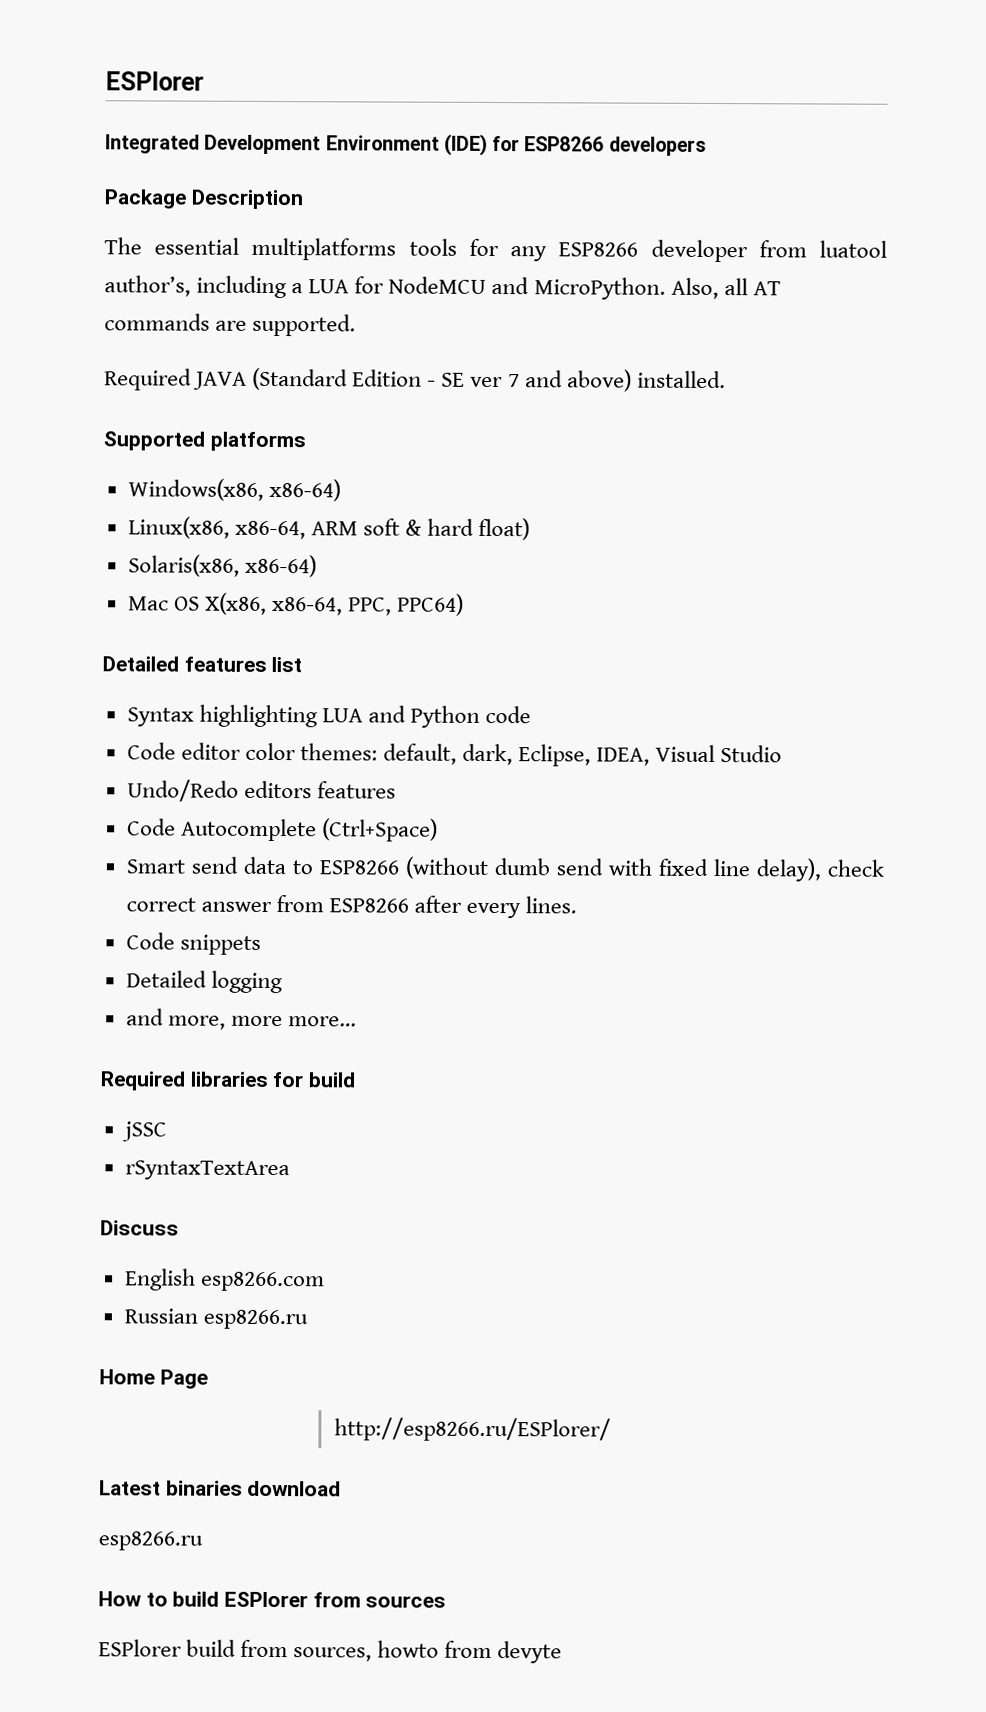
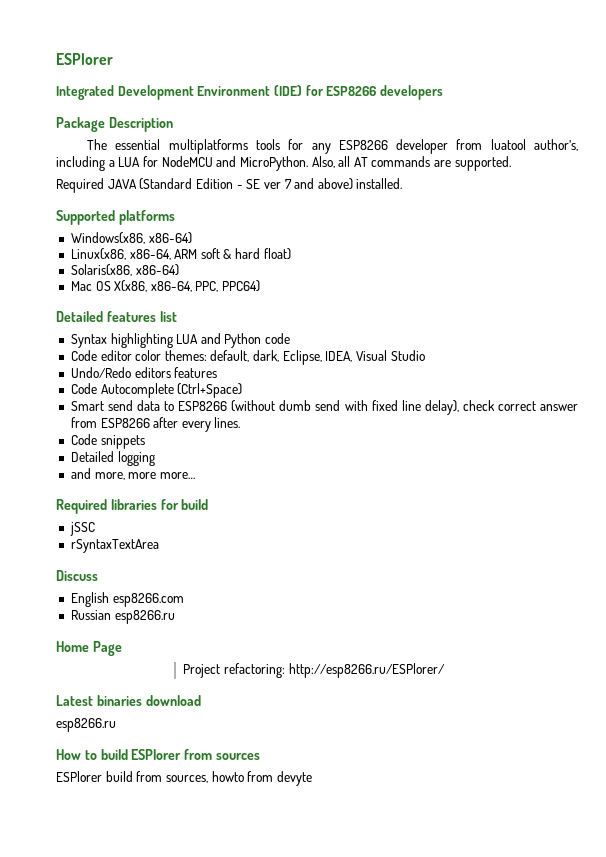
(208, 1379) none -> [183,663,285,678] Project refactoring:

